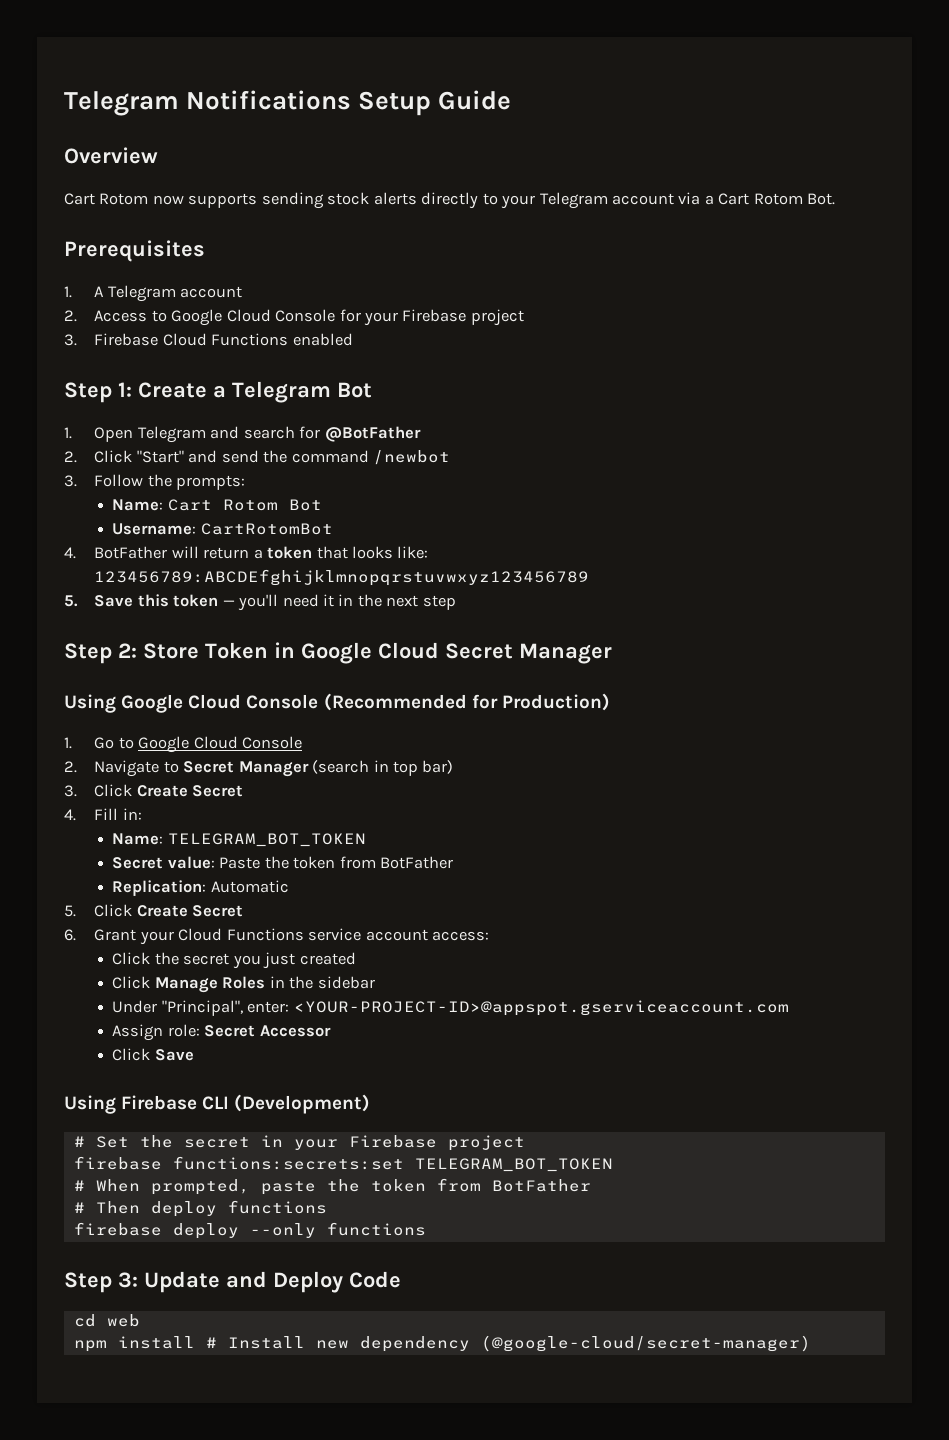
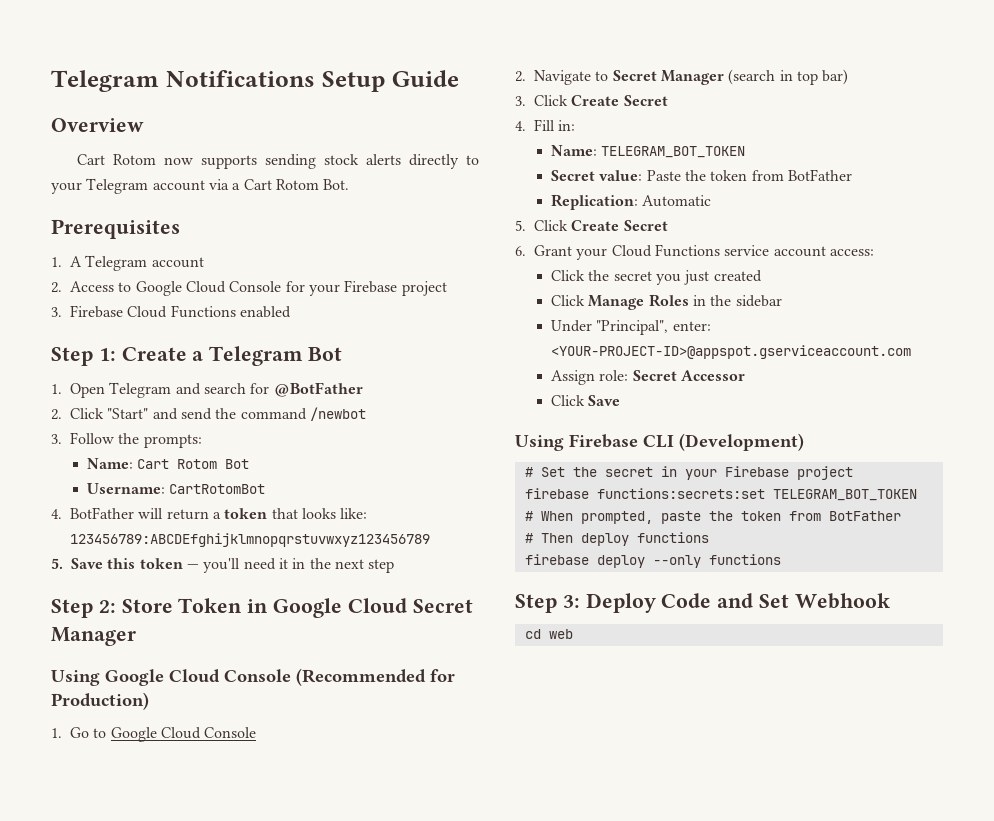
[144,1271,267,1293] Update and -> (580, 601) none
(401, 1279) none -> [717,593,890,609] and Set Webhook
[73,1335,811,1352] // npm install # Install new dependency (@google-cloud/secret-manager) -> (573, 634) none

